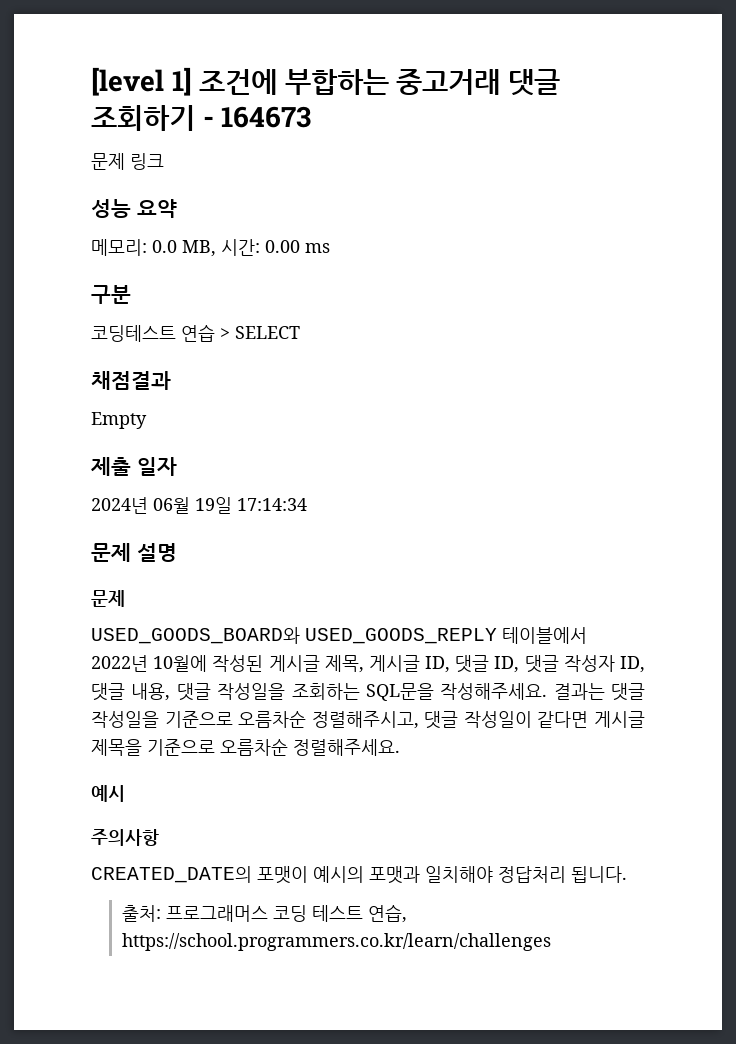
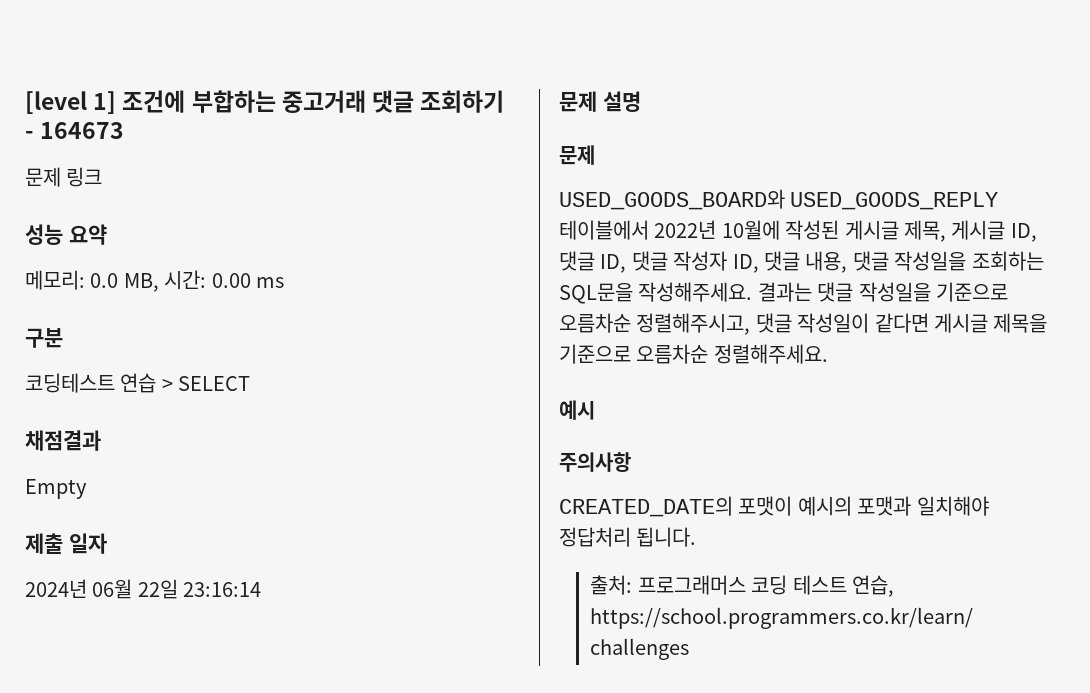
[195,497,307,514] 19일 17:14:34 -> [137,579,262,599] 22일 23:16:14

